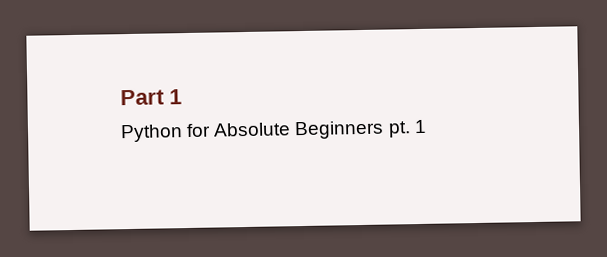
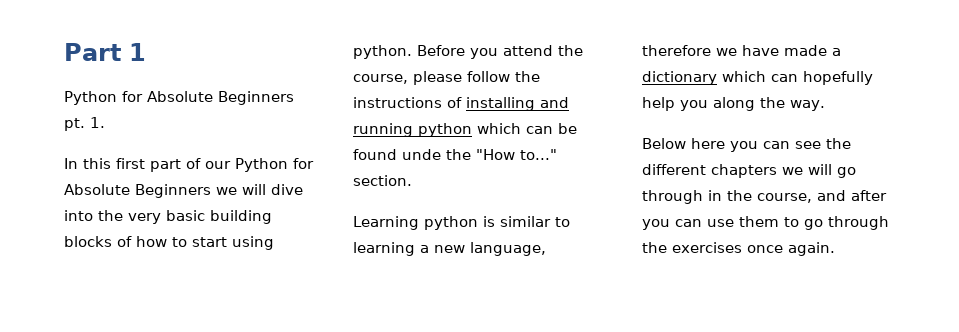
[413,119,427,134] 1 -> [90,117,105,128] [64,158,314,172] [64,184,303,198] [64,210,272,224] [64,236,274,250] [353,45,583,59] [353,71,540,85] [353,97,569,111] [353,123,577,137] [353,149,557,160] [353,175,412,186] [353,216,570,230] [353,242,546,256] [642,45,841,56] [642,71,873,85] [642,97,825,111] [642,138,851,152] [642,164,856,178] [642,190,887,204] [642,216,889,230] [642,242,835,256] 1. // In this first part of our Python for Absolute Beginners we will dive into the very basic building blocks of how to start using python. Before you attend the course, please follow the instructions of installing and running python which can be found unde the "How to..." section. // Learning python is similar to learning a new language, therefore we have made a dictionary which can hopefully help you along the way. // Below here you can see the different chapters we will go through in the course, and after you can use them to go through the exercises once again.

